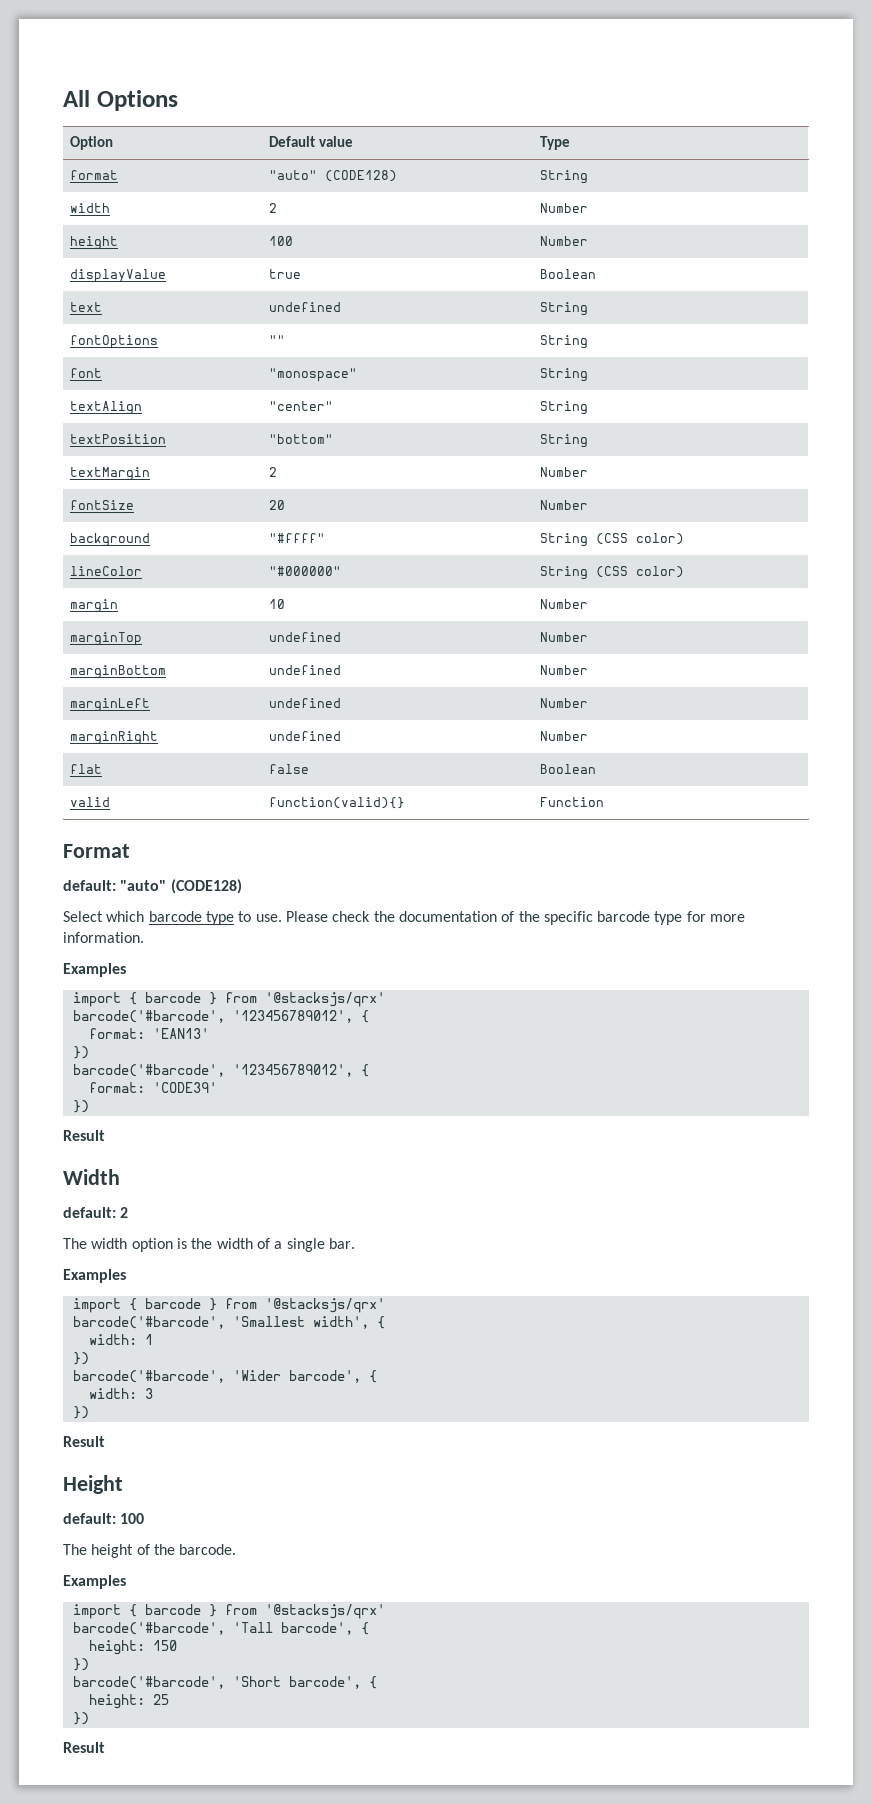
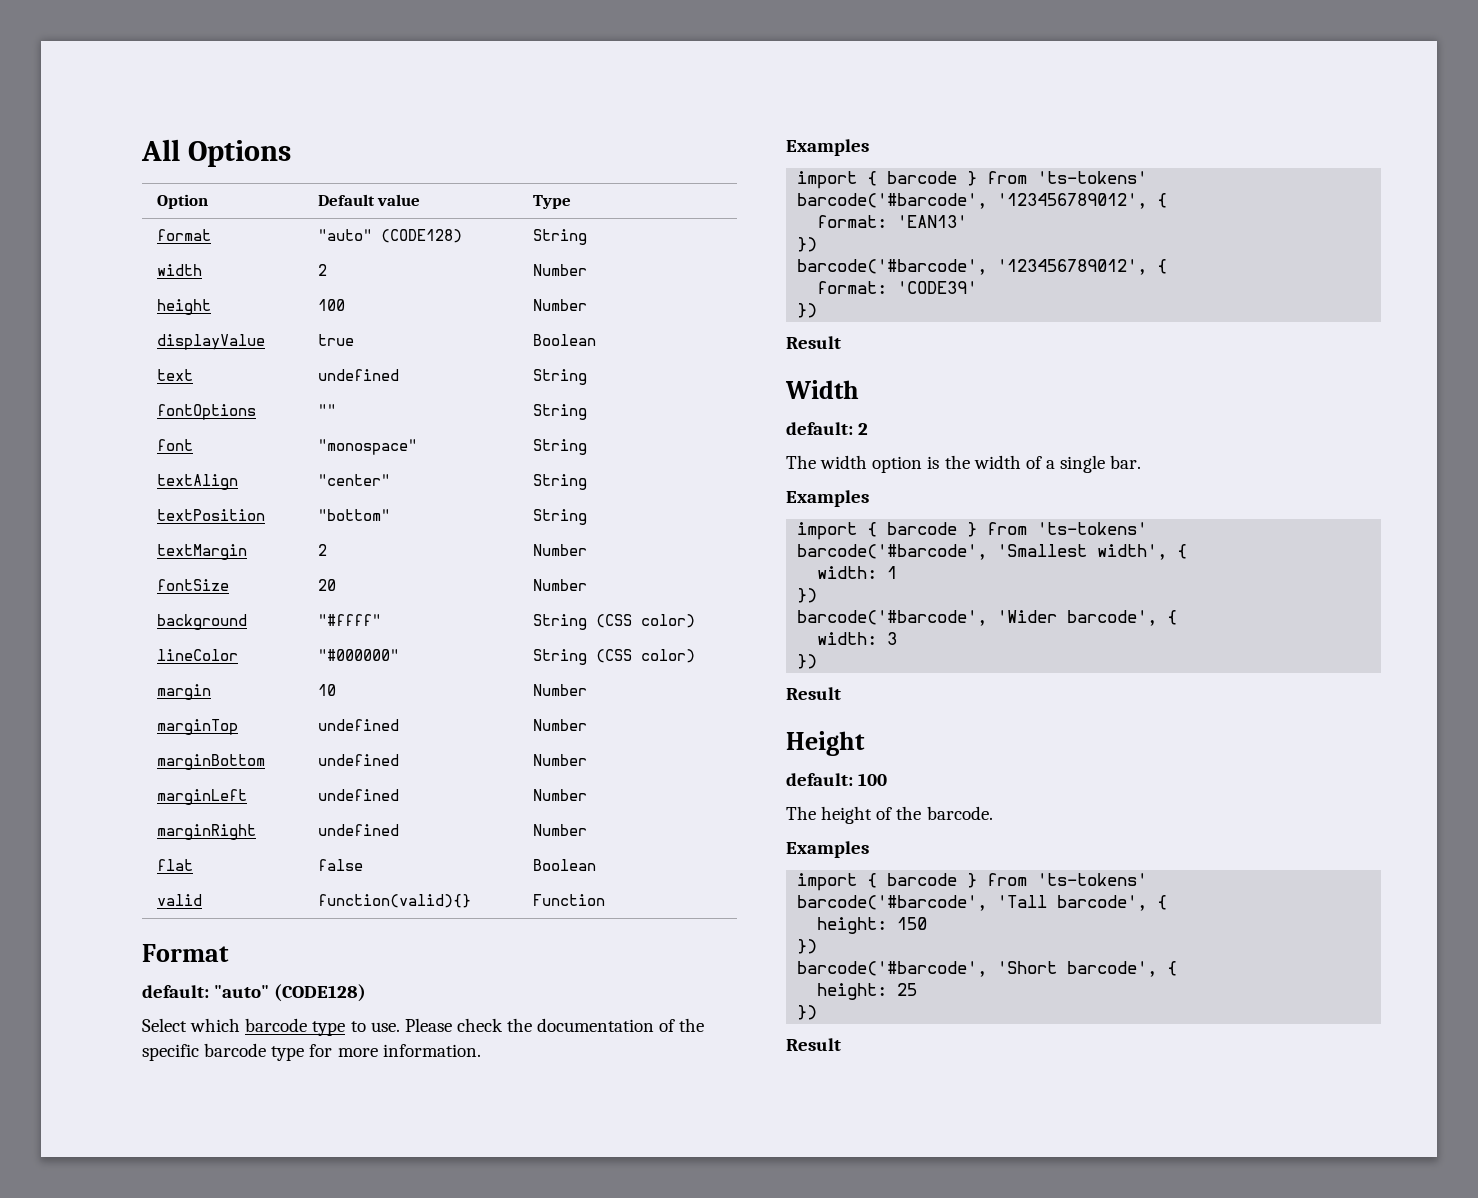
[264,992,385,1007] '@stacksjs/qrx' -> [1037,171,1148,184] 'ts-tokens'
[264,1298,385,1313] '@stacksjs/qrx' -> [1037,522,1148,535] 'ts-tokens'
[264,1604,385,1619] '@stacksjs/qrx' -> [1037,873,1148,886] 'ts-tokens'

